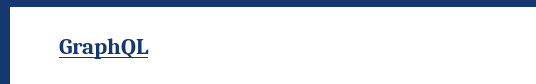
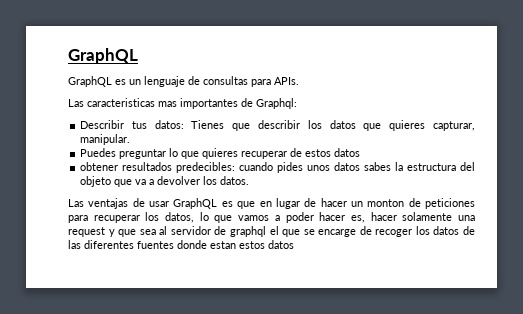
[59,38,149,59] GraphQL -> [68,48,138,64] [68,76,299,87] [68,98,297,109] [80,120,475,131] [80,134,131,145] [80,148,361,159] [80,162,476,173] [80,176,250,187] [68,198,475,209] [68,212,475,223] [68,226,475,237] [68,240,294,249] GraphQL // GraphQL es un lenguaje de consultas para APIs. // Las caracteristicas mas importantes de Graphql: // Describir tus datos: Tienes que describir los datos que quieres capturar, manipular. // Puedes preguntar lo que quieres recuperar de estos datos // obtener resultados predecibles: cuando pides unos datos sabes la estructura del objeto que va a devolver los datos. // Las ventajas de usar GraphQL es que en lugar de hacer un monton de peticiones para recuperar los datos, lo que vamos a poder hacer es, hacer solamente una request y que sea al servidor de graphql el que se encarge de recoger los datos de las diferentes fuentes donde estan estos datos

